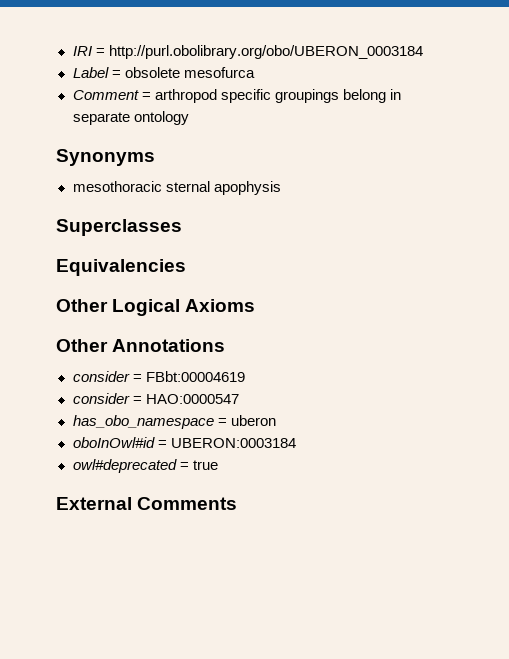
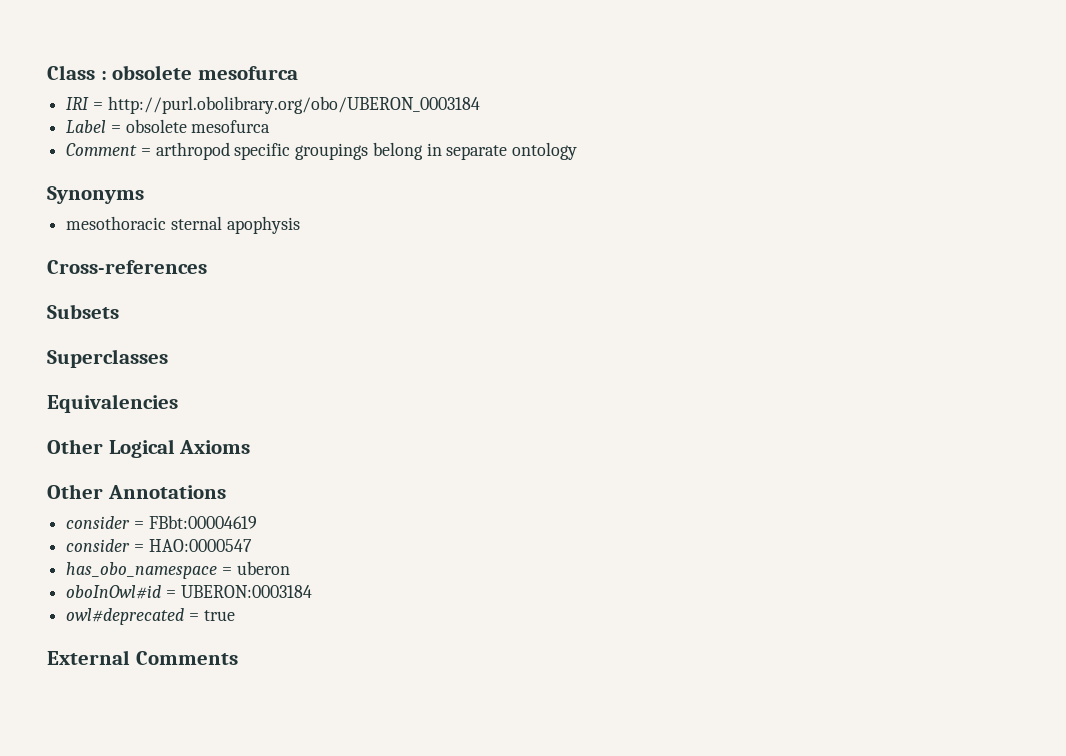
(72, 51) none -> [47,65,298,80] Class : obsolete mesofurca //
(281, 188) none -> [47,260,207,274] [47,304,119,319] // Cross-references // Subsets

